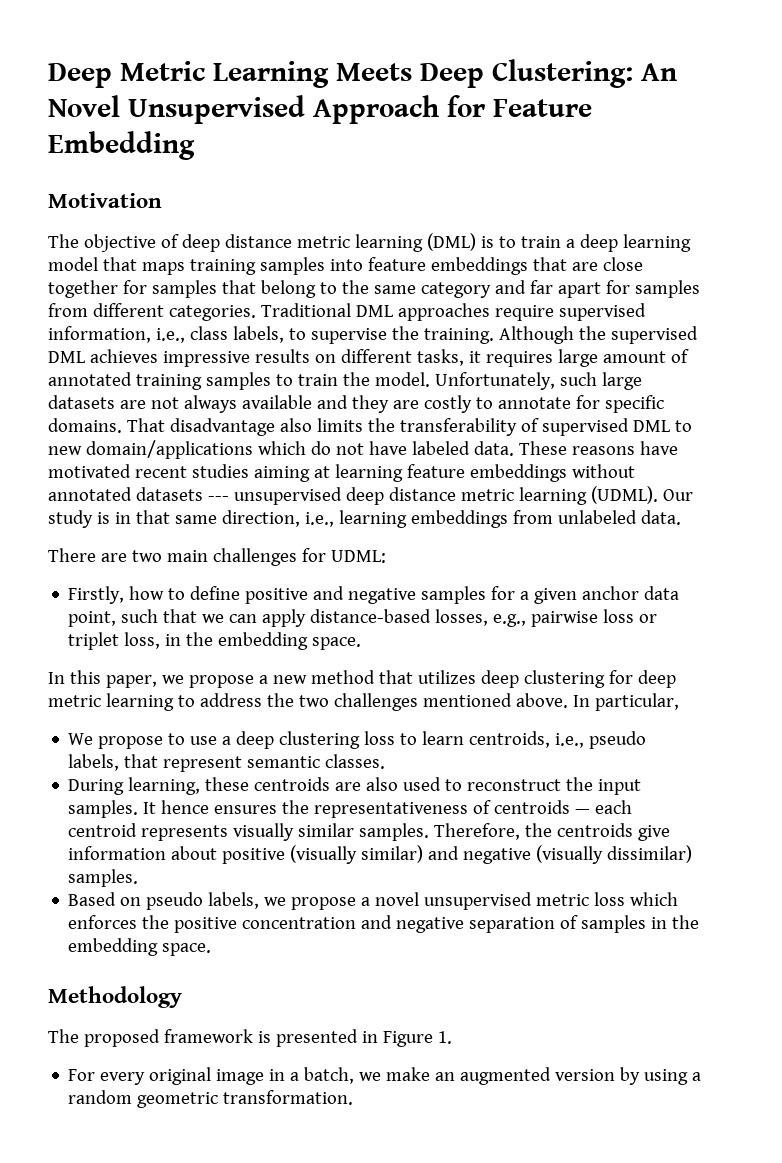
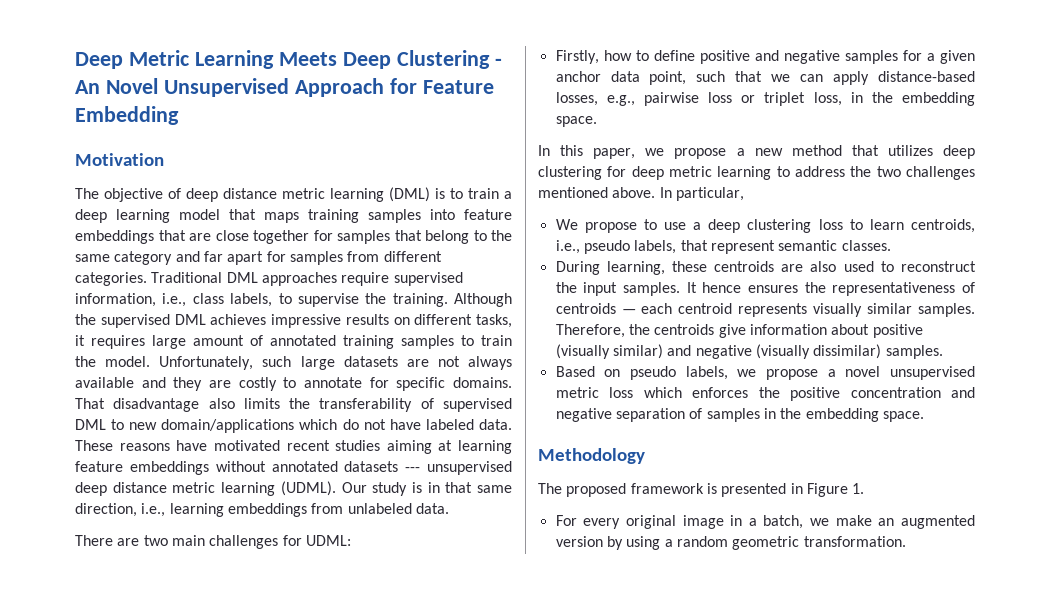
[492,59,633,88] Clustering: -> [396,50,502,69] Clustering -

